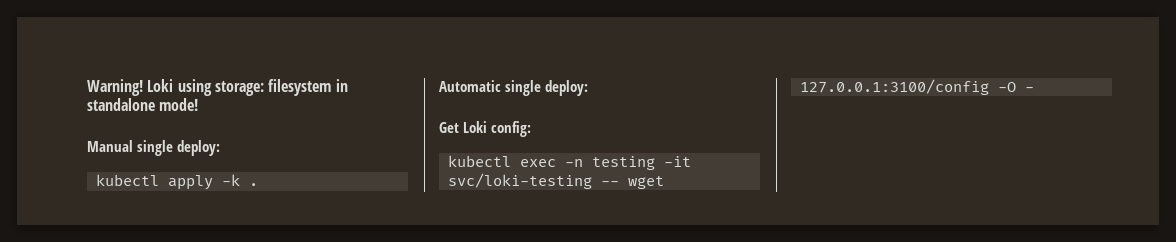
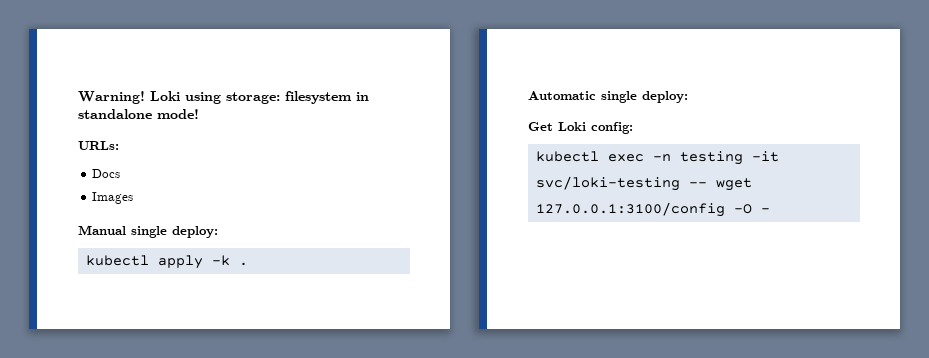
(199, 104) none -> [78,141,119,150] [92,169,121,178] [92,192,134,204] // URLs: // Docs // Images

